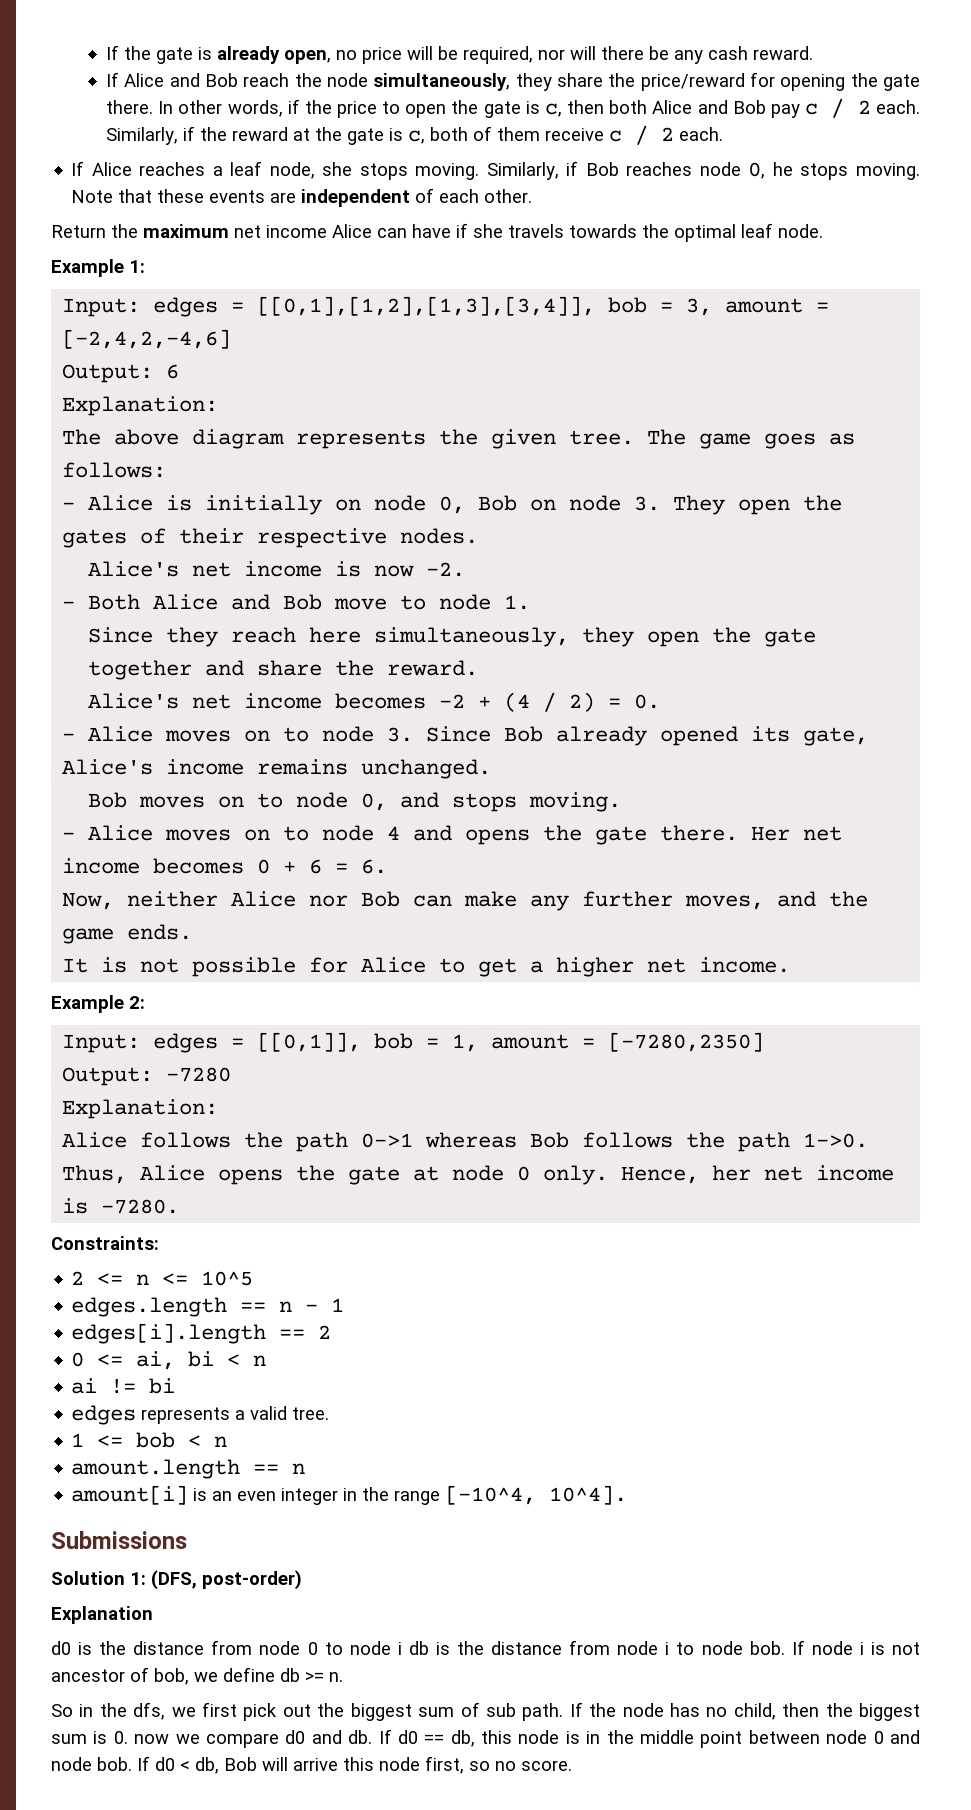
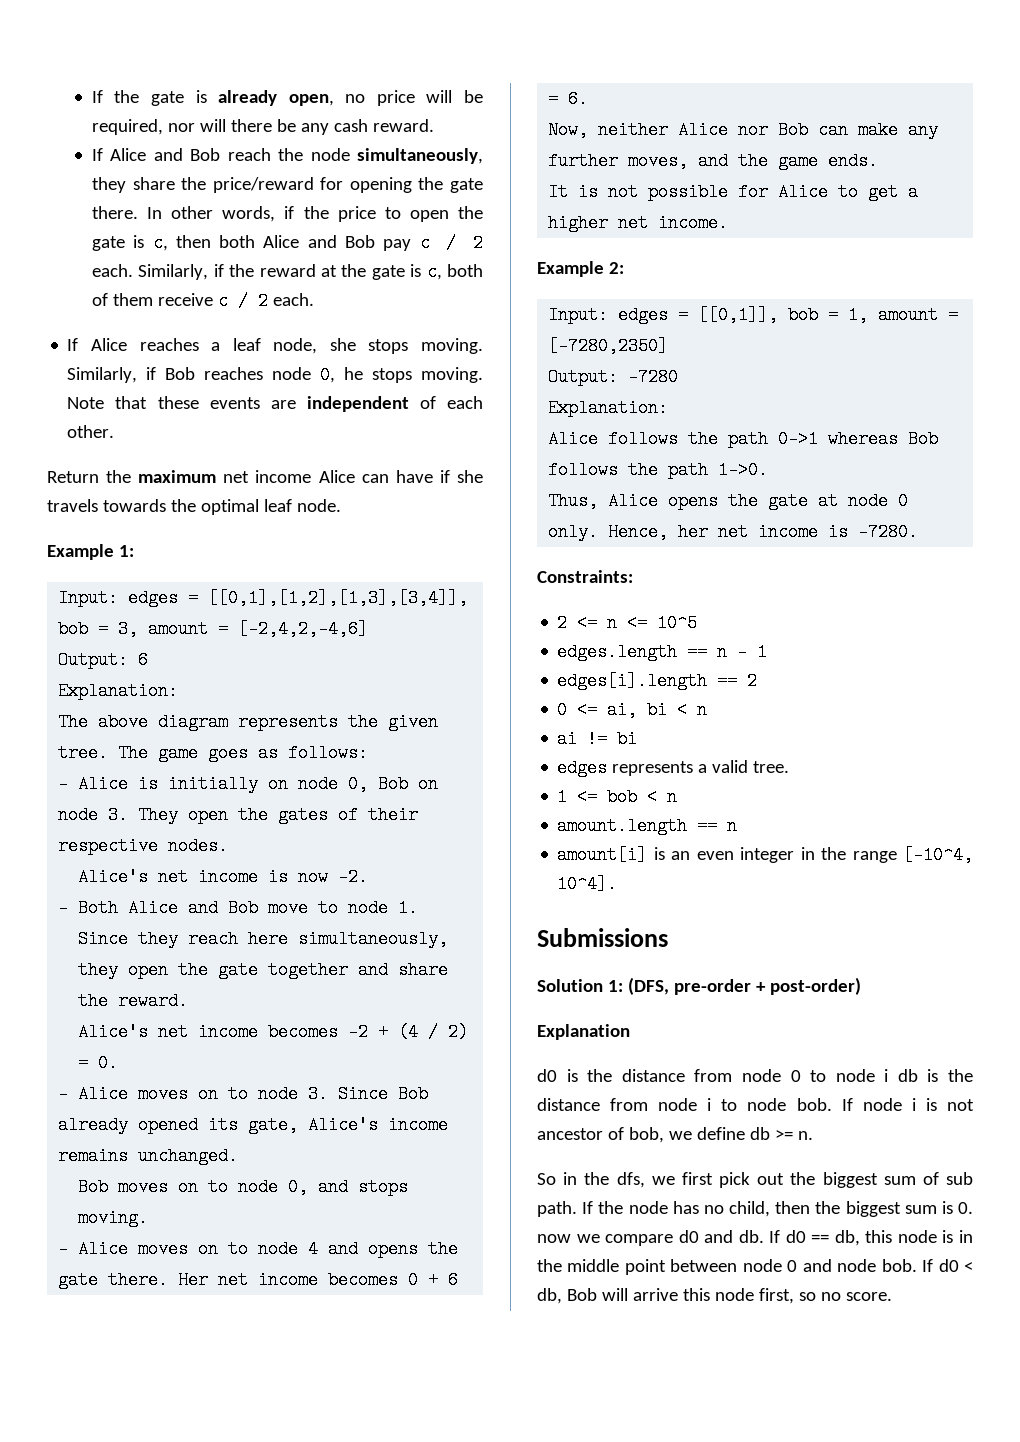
(197, 1580) none -> [673,979,766,995] pre-order +

